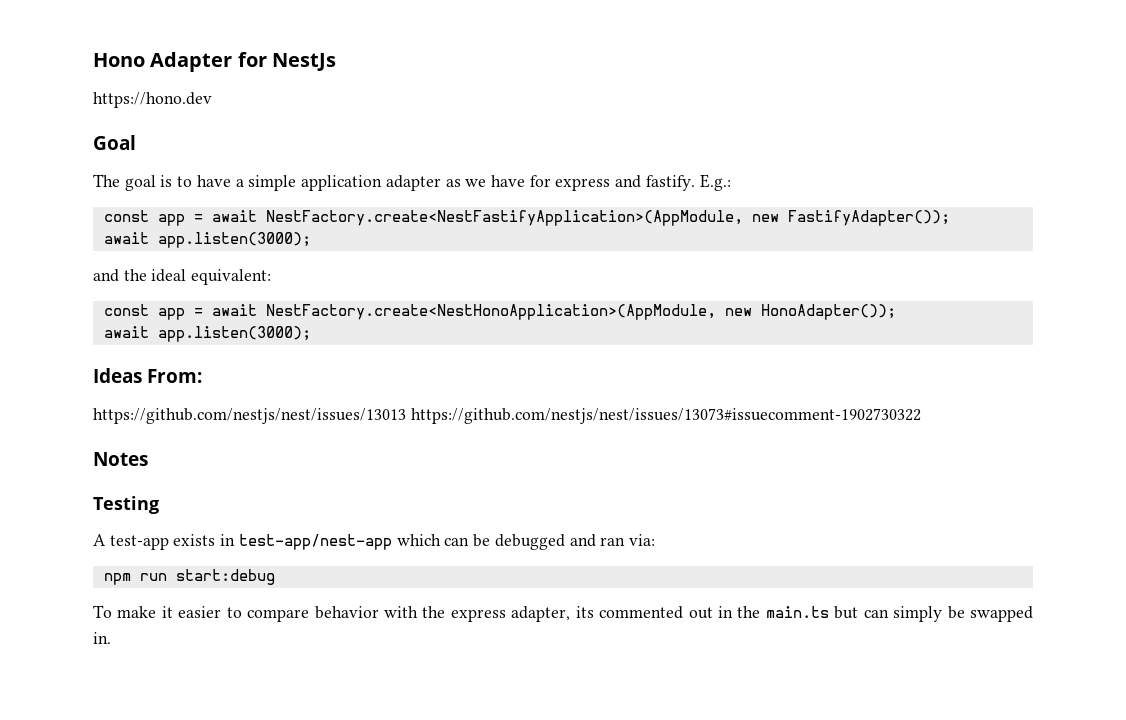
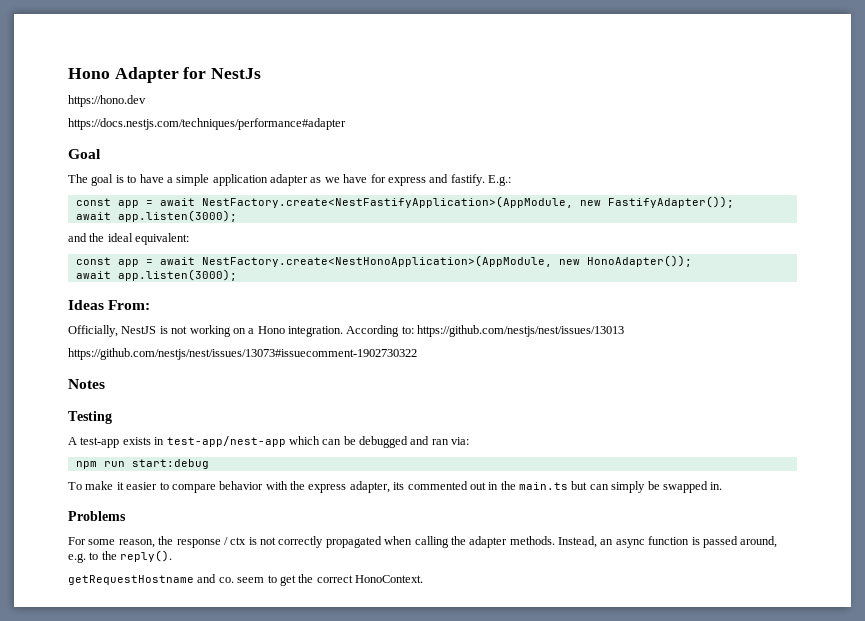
(212, 100) none -> [68,118,346,130] // https://docs.nestjs.com/techniques/performance#adapter
(202, 376) none -> [68,325,414,337] Officially, NestJS is not working on a Hono integration. According to:
(406, 416) none -> (625, 331) //
(111, 638) none -> [68,511,126,521] [68,536,778,548] [68,550,173,563] [68,574,423,586] // Problems // For some reason, the response / ctx is not correctly propagated when calling the adapter methods. Instead, an async function is passed around, e.g. to the reply(). // getRequestHostname and co. seem to get the correct HonoContext.

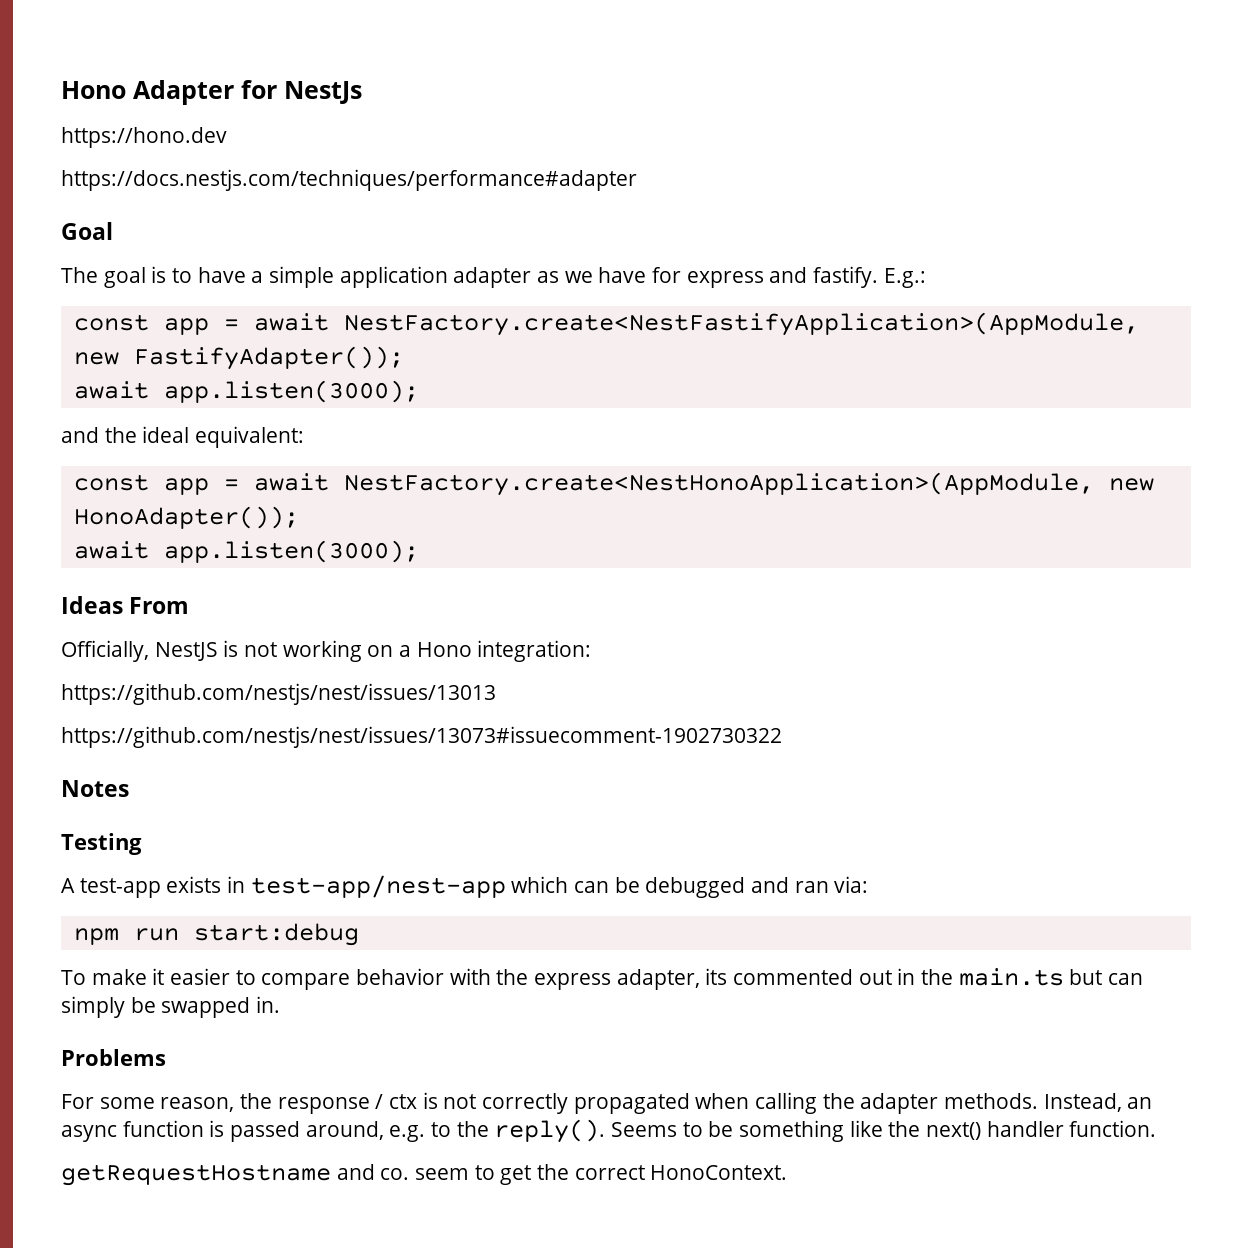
[108,300,151,310] From: -> [129,597,190,614] From
[288,325,414,337] integration. According to: -> [477,640,592,662] integration: //
(173, 556) none -> [611,1120,1157,1142] Seems to be something like the next() handler function.

